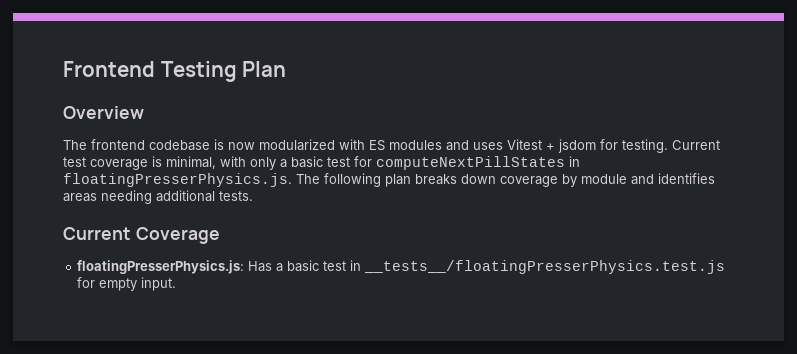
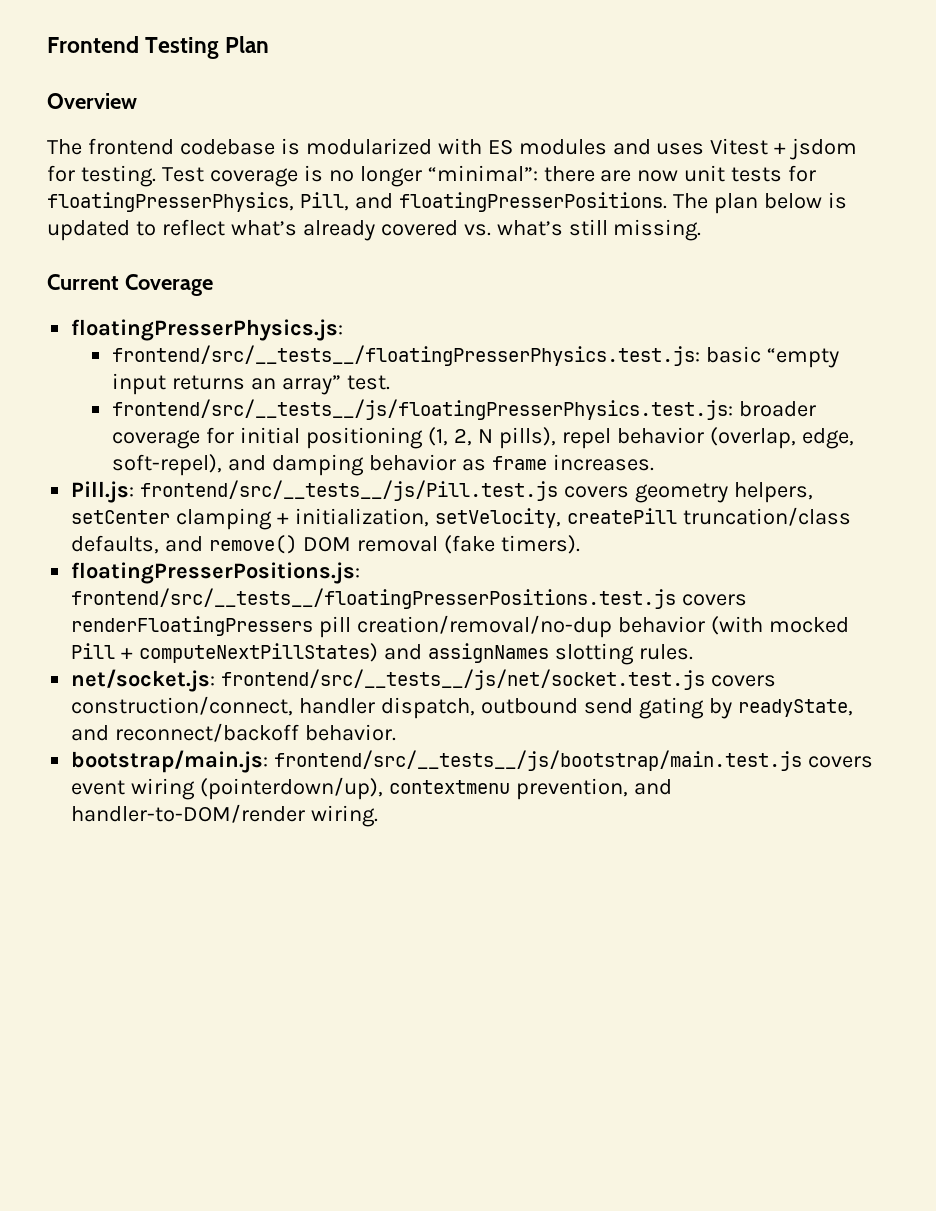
[228,142,255,150] now -> (300, 146) none
[672,140,720,150] [63,156,580,170] [63,173,715,187] [63,190,253,204] [63,227,220,244] [77,260,726,274] [77,277,177,291] Current test coverage is minimal, with only a basic test for computeNextPillStates in floatingPresserPhysics.js. The following plan breaks down coverage by module and identifies areas needing additional tests. // Current Coverage // floatingPresserPhysics.js: Has a basic test in __tests__/floatingPresserPhysics.test.js for empty input. -> [161,165,817,187] [47,192,847,214] [47,219,702,241] [47,274,213,296] [71,319,344,341] [112,345,840,368] [112,373,391,395] [112,399,817,420] [112,427,854,449] [112,454,654,476] [71,480,813,503] [71,507,851,530] [71,535,580,554] [71,562,361,584] [71,588,748,609] [71,615,849,638] [71,643,693,665] [71,669,777,692] [71,696,853,719] [71,723,397,742] [71,750,874,773] [71,777,672,800] [71,804,379,827] Test coverage is no longer “minimal”: there are now unit tests for floatingPresserPhysics, Pill, and floatingPresserPositions. The plan below is updated to reflect what’s already covered vs. what’s still missing. // Current Coverage // floatingPresserPhysics.js: // frontend/src/__tests__/floatingPresserPhysics.test.js: basic “empty input returns an array” test. // frontend/src/__tests__/js/floatingPresserPhysics.test.js: broader coverage for initial positioning (1, 2, N pills), repel behavior (overlap, edge, soft-repel), and damping behavior as frame increases. // Pill.js: frontend/src/__tests__/js/Pill.test.js covers geometry helpers, setCenter clamping + initialization, setVelocity, createPill truncation/class defaults, and remove() DOM removal (fake timers). // floatingPresserPositions.js: frontend/src/__tests__/floatingPresserPositions.test.js covers renderFloatingPressers pill creation/removal/no-dup behavior (with mocked Pill + computeNextPillStates) and assignNames slotting rules. // net/socket.js: frontend/src/__tests__/js/net/socket.test.js covers construction/connect, handler dispatch, outbound send gating by readyState, and reconnect/backoff behavior. // bootstrap/main.js: frontend/src/__tests__/js/bootstrap/main.test.js covers event wiring (pointerdown/up), contextmenu prevention, and handler-to-DOM/render wiring.

